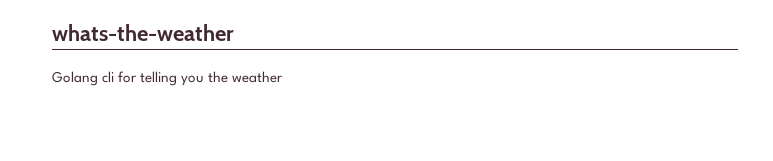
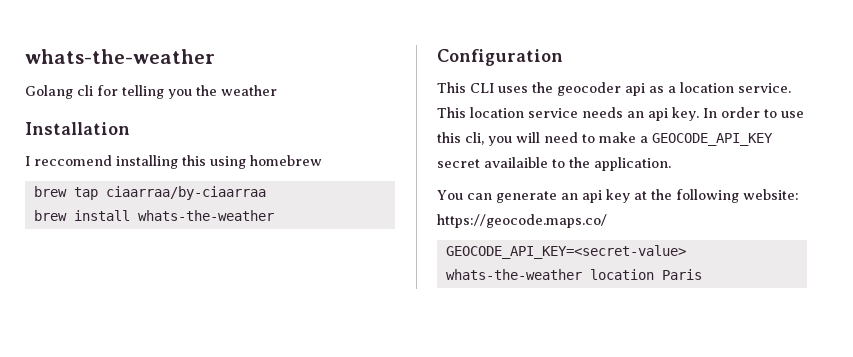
(284, 77) none -> [25,122,130,135] [25,155,322,169] [33,186,266,200] [33,210,274,221] [437,49,563,66] [437,82,791,96] [437,107,804,121] [437,132,773,146] [437,157,671,171] [437,189,799,203] [437,214,607,228] [445,245,686,259] [445,269,702,280] // Installation // I reccomend installing this using homebrew // brew tap ciaarraa/by-ciaarraa // brew install whats-the-weather // Configuration // This CLI uses the geocoder api as a location service. This location service needs an api key. In order to use this cli, you will need to make a GEOCODE_API_KEY secret availaible to the application. // You can generate an api key at the following website: https://geocode.maps.co/ // GEOCODE_API_KEY=<secret-value> whats-the-weather location Paris

